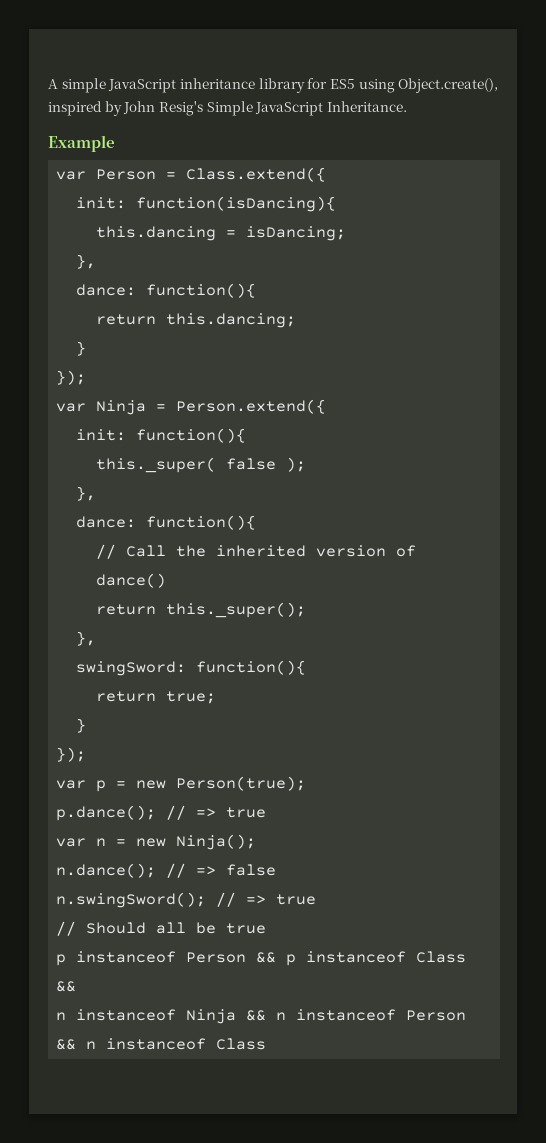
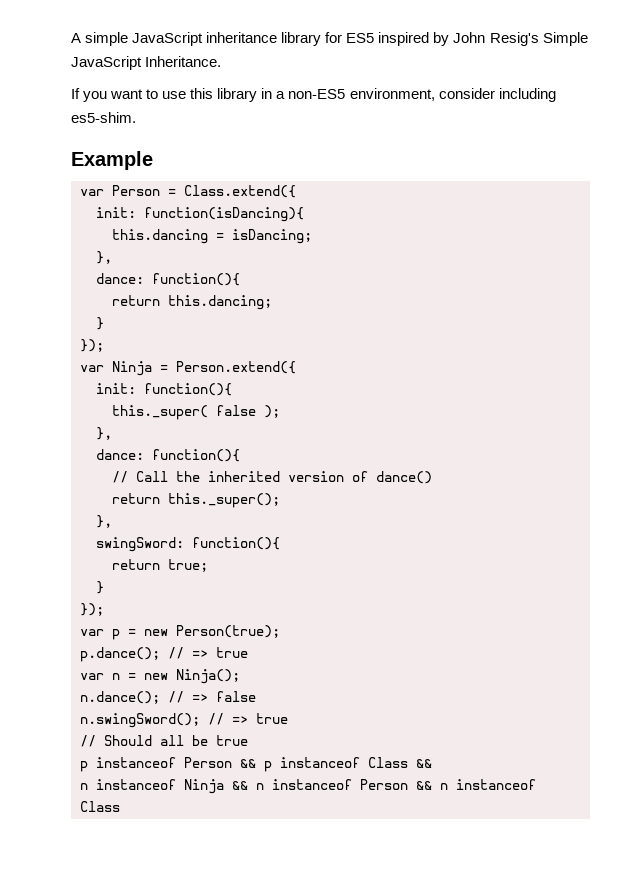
[358,78,499,93] using Object.create(), -> (375, 38) none
(407, 106) none -> [71,88,556,102] [71,112,136,123] // If you want to use this library in a non-ES5 environment, consider including es5-shim.

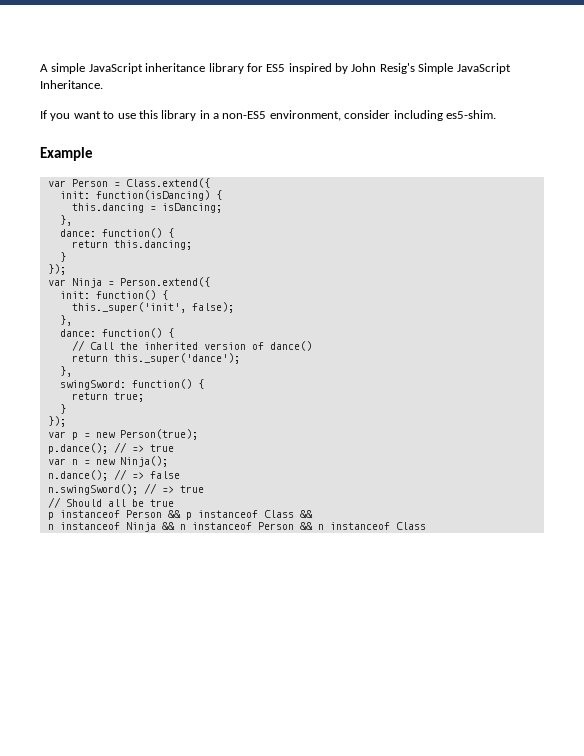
[144,207,304,222] function(isDancing){ -> [95,190,222,201] function(isDancing) {
[152,273,240,286] function(){ -> [101,228,174,238] function() {
[144,383,232,396] [112,405,280,420] [96,427,112,440] [96,449,240,462] function(){ // this._super( false ); // }, // dance: function(){ -> [95,290,168,300] [71,302,234,313] [59,315,72,326] [59,328,174,338] function() { // this._super('init', false); // }, // dance: function() {
[168,493,280,508] this._super(); -> [113,353,240,364] this._super('dance');
[192,537,280,550] function(){ -> [131,379,204,389] function() {

